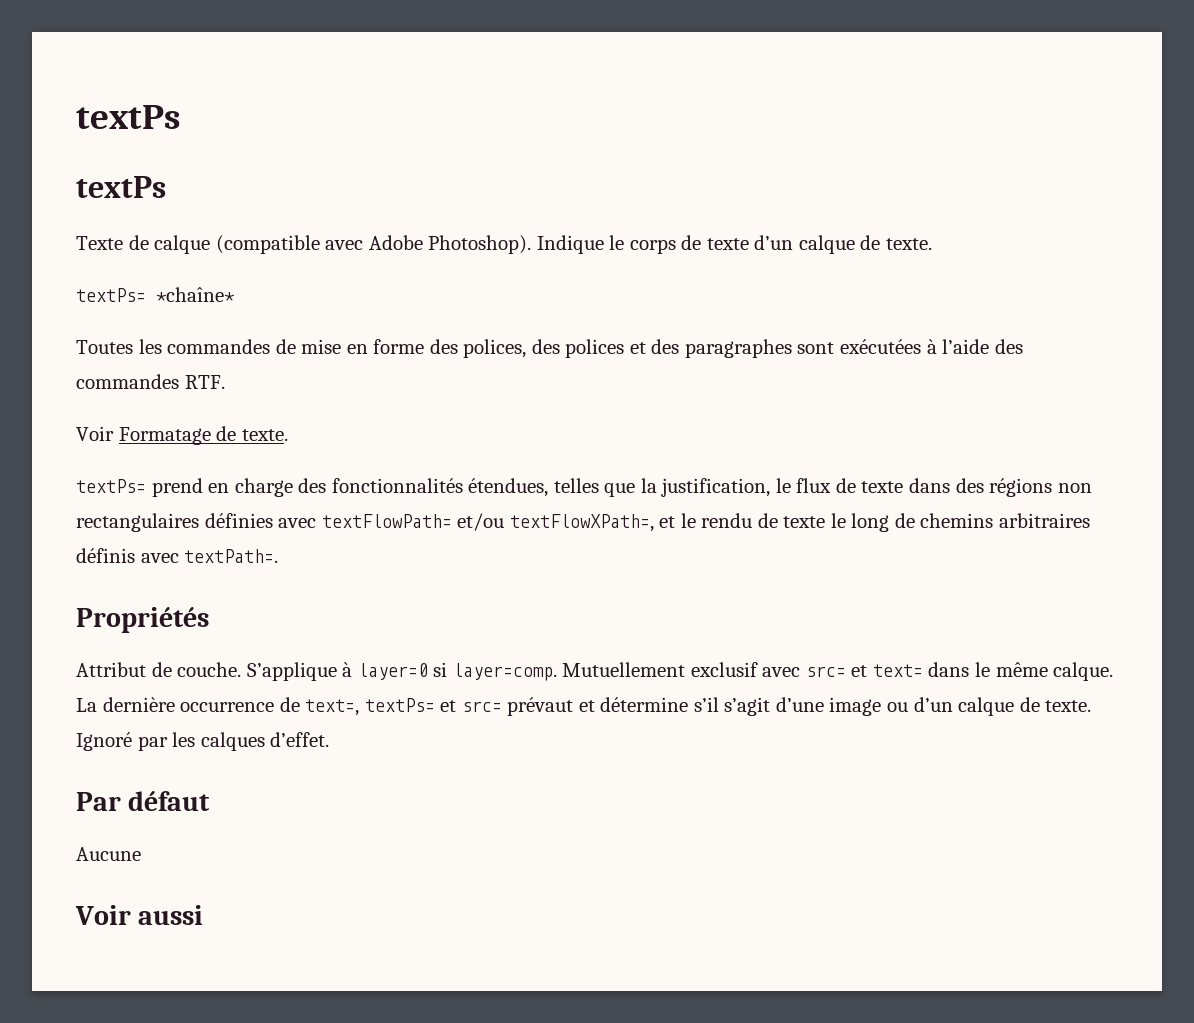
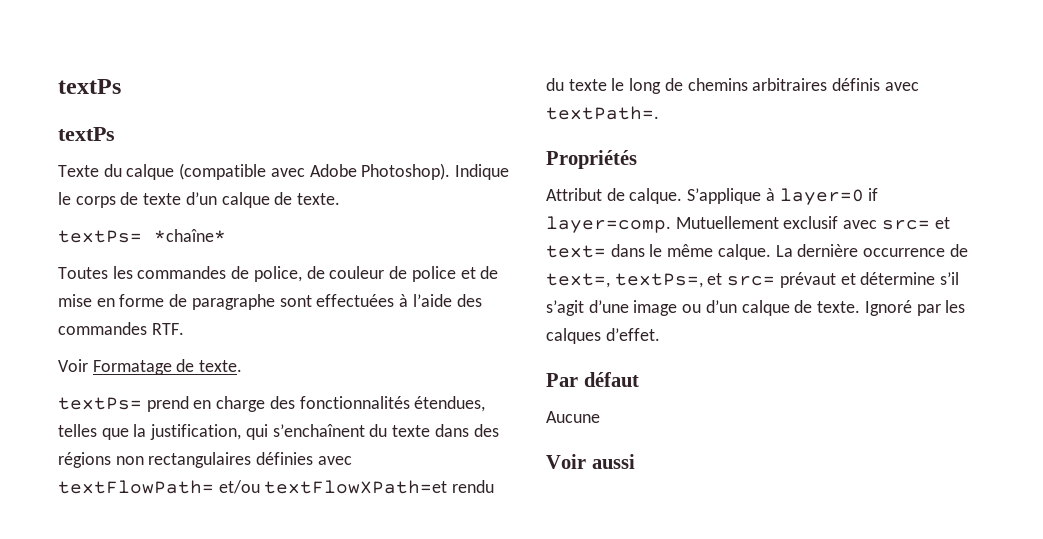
[128,235,149,250] de -> [103,164,122,177] du
[301,339,922,358] mise en forme des polices, des polices et des paragraphes sont exécutées -> [253,266,499,282] [58,294,395,310] police, de couleur de police et de mise en forme de paragraphe sont effectuées
[775,478,856,493] le flux de -> [245,424,388,440] qui s’enchaînent du
[509,513,778,532] textFlowXPath=, et le rendu de -> [264,480,495,494] [546,78,564,91] textFlowXPath=et rendu du
[177,662,242,677] couche. -> [629,188,683,204] calque.
[433,662,448,677] si -> [868,188,879,201] if
[364,698,435,712] textPs= -> [614,273,703,288] textPs=,

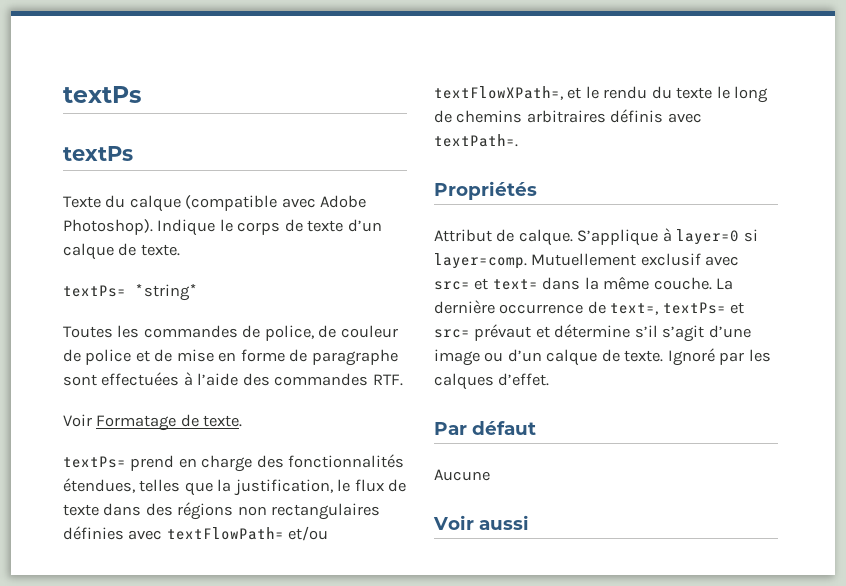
[154,229,226,242] *chaîne* -> [135,284,198,301] *string*
[245,424,388,440] qui s’enchaînent du -> [337,479,407,492] le flux de
[264,480,448,494] textFlowXPath=et -> [434,86,599,100] textFlowXPath=, et le
[868,188,879,201] if -> [743,229,758,242] si
[649,244,771,260] le même calque. -> [584,276,712,290] la même couche.
[614,273,703,288] textPs=, -> [662,302,726,314] textPs=

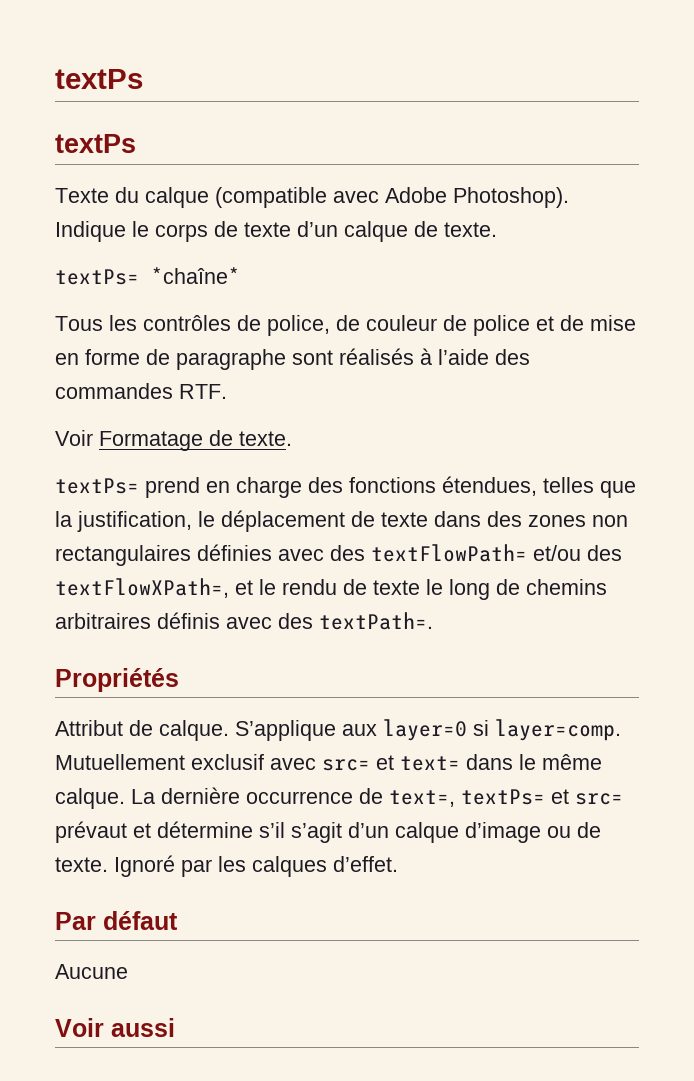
[135,284,198,301] [63,325,238,338] *string* // Toutes les commandes -> [151,267,240,284] [55,315,231,331] *chaîne* // Tous les contrôles
[101,372,180,386] effectuées -> [339,348,414,365] réalisés
[288,454,405,468] fonctionnalités -> [349,477,436,493] fonctions
[354,479,384,492] flux -> [221,510,345,532] déplacement
[177,502,234,520] régions -> [528,515,586,527] zones
(163, 535) none -> [330,545,365,561] des
(329, 533) none -> [587,545,622,561] des
[651,86,672,99] du -> [343,579,367,595] de
(702, 118) none -> [278,613,313,629] des
[662,228,672,242] à -> [342,724,377,736] aux
[584,276,712,290] la même couche. -> [519,754,602,770] [55,788,125,809] le même calque.
[708,325,751,338] [434,349,598,366] d’une image ou d’un calque -> [348,822,571,843] d’un calque d’image ou

